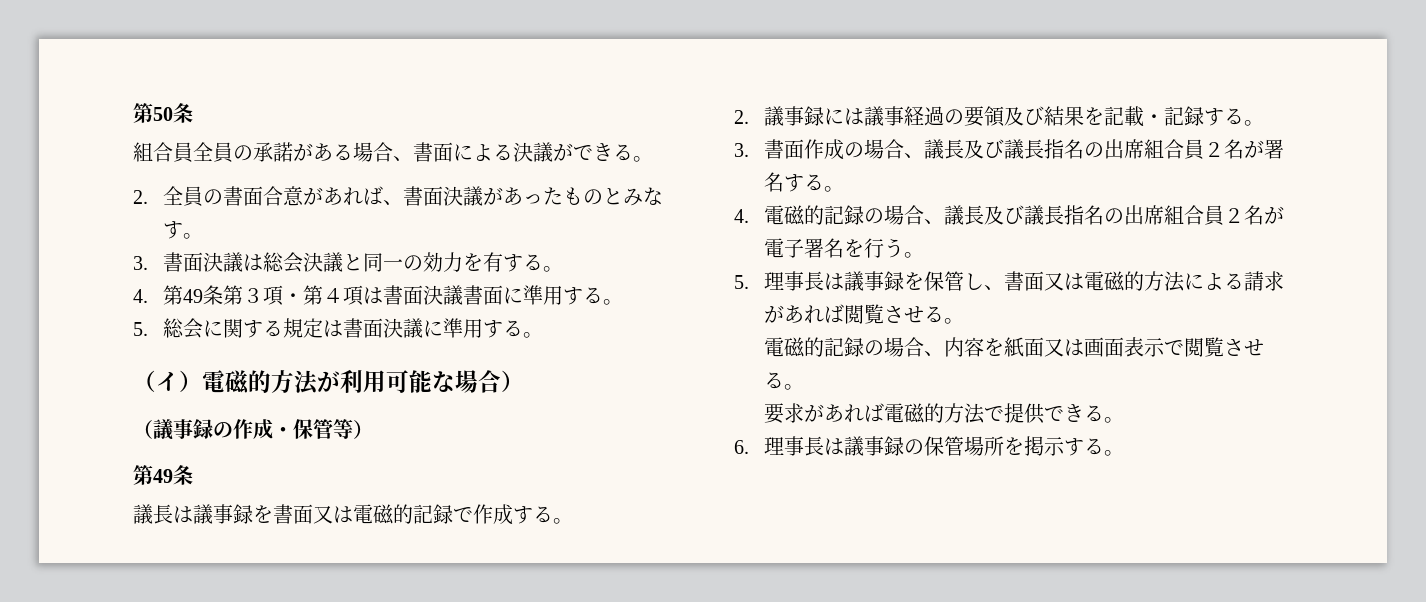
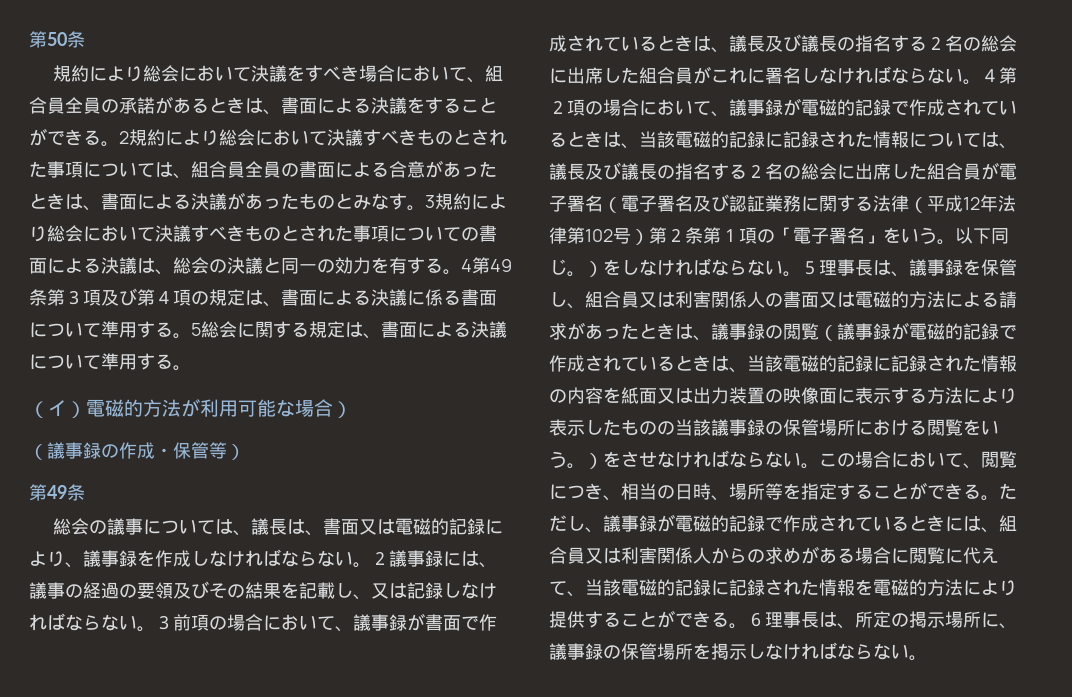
(193, 113) none -> [53,65,486,83] 規約により総会において決議をすべき場合において、
[353,142,653,162] [133,190,148,204] 場合、書面による決議ができる。 // 2. -> [209,97,497,115] [29,128,507,147] [29,161,245,179] ときは、書面による決議をすることができる。2規約により総会において決議すべきものとされた事項については、組合員
(264, 196) none -> [335,162,389,178] による
[343,186,444,206] れば、書面 -> [461,161,497,177] [29,193,191,211] ったときは、書面による
[133,252,304,273] // 3.書面決議は総会 -> [425,193,507,210] [29,225,497,242] [29,257,227,275] 3規約により総会において決議すべきものとされた事項についての書面による決議は、総会の
[133,289,148,303] // 4. -> [461,259,472,272] 4
[283,293,304,303] ・ -> [101,288,137,306] 及び
[363,285,624,305] [133,322,148,336] は書面決議書面に準用する。 // 5. -> [191,289,497,307] [29,321,201,339] の規定は、書面による決議に係る書面について準用する。5
[343,318,444,338] 書面決議に -> [363,321,507,339] [29,354,101,370] 、書面による決議について
[133,504,273,524] 議長は議事録を -> [53,518,324,536] 総会の議事については、議長は、
[453,504,573,525] [734,110,749,124] で作成する。 // 2. -> [485,519,504,535] [29,549,389,568] により、議事録を作成しなければならない。２
[864,106,905,126] 議事 -> [479,562,497,568] [29,582,83,599] 、議事の
(1045, 115) none -> [209,583,245,598] その
[1144,106,1265,126] [734,139,1285,160] [764,172,845,192] [734,205,1285,226] [764,238,925,258] [734,271,845,291] ・記録する。 // 3.書面作成の場合、議長及び議長指名の出席組合員２名が署名する。 // 4.電磁的記録の場合、議長及び議長指名の出席組合員２名が電子署名を行う。 // 5.理事長は -> [335,582,497,600] [29,613,497,632] [549,34,1017,53] [549,66,1017,85] [549,98,1017,117] [549,131,1017,149] [549,162,1017,180] [549,194,1016,213] [549,227,1009,245] [549,258,909,277] し、又は記録しなければならない。３前項の場合において、議事録が書面で作成されているときは、議長及び議長の指名する２名の総会に出席した組合員がこれに署名しなければならない。４第２項の場合において、議事録が電磁的記録で作成されているときは、当該電磁的記録に記録された情報については、議長及び議長の指名する２名の総会に出席した組合員が電子署名（電子署名及び認証業務に関する法律（平成12年法律第102号）第２条第１項の「電子署名」をいう。以下同じ。）をしなければならない。５理事長は、
(1005, 287) none -> [585,291,783,308] 組合員又は利害関係人の
[804,304,965,324] [764,337,1265,358] [764,372,805,390] [764,403,1125,424] [734,436,845,456] れば閲覧させる。 // 電磁的記録の場合、内容を紙面又は画面表示で閲覧させる。 // 要求があれば電磁的方法で提供できる。 // 6.理事長は -> [603,322,1017,341] [549,355,1017,373] [549,387,1017,404] [549,419,999,436] [549,450,1017,469] [549,482,1017,501] [549,514,1017,533] [549,546,999,564] [549,579,1017,597] [549,610,1017,629] ったときは、議事録の閲覧（議事録が電磁的記録で作成されているときは、当該電磁的記録に記録された情報の内容を紙面又は出力装置の映像面に表示する方法により表示したものの当該議事録の保管場所における閲覧をいう。）をさせなければならない。この場合において、閲覧につき、相当の日時、場所等を指定することができる。ただし、議事録が電磁的記録で作成されているときには、組合員又は利害関係人からの求めがある場合に閲覧に代えて、当該電磁的記録に記録された情報を電磁的方法により提供することができる。６理事長は、所定の掲示場所に、
[1064,438,1105,456] する -> [747,642,909,660] しなければならない

